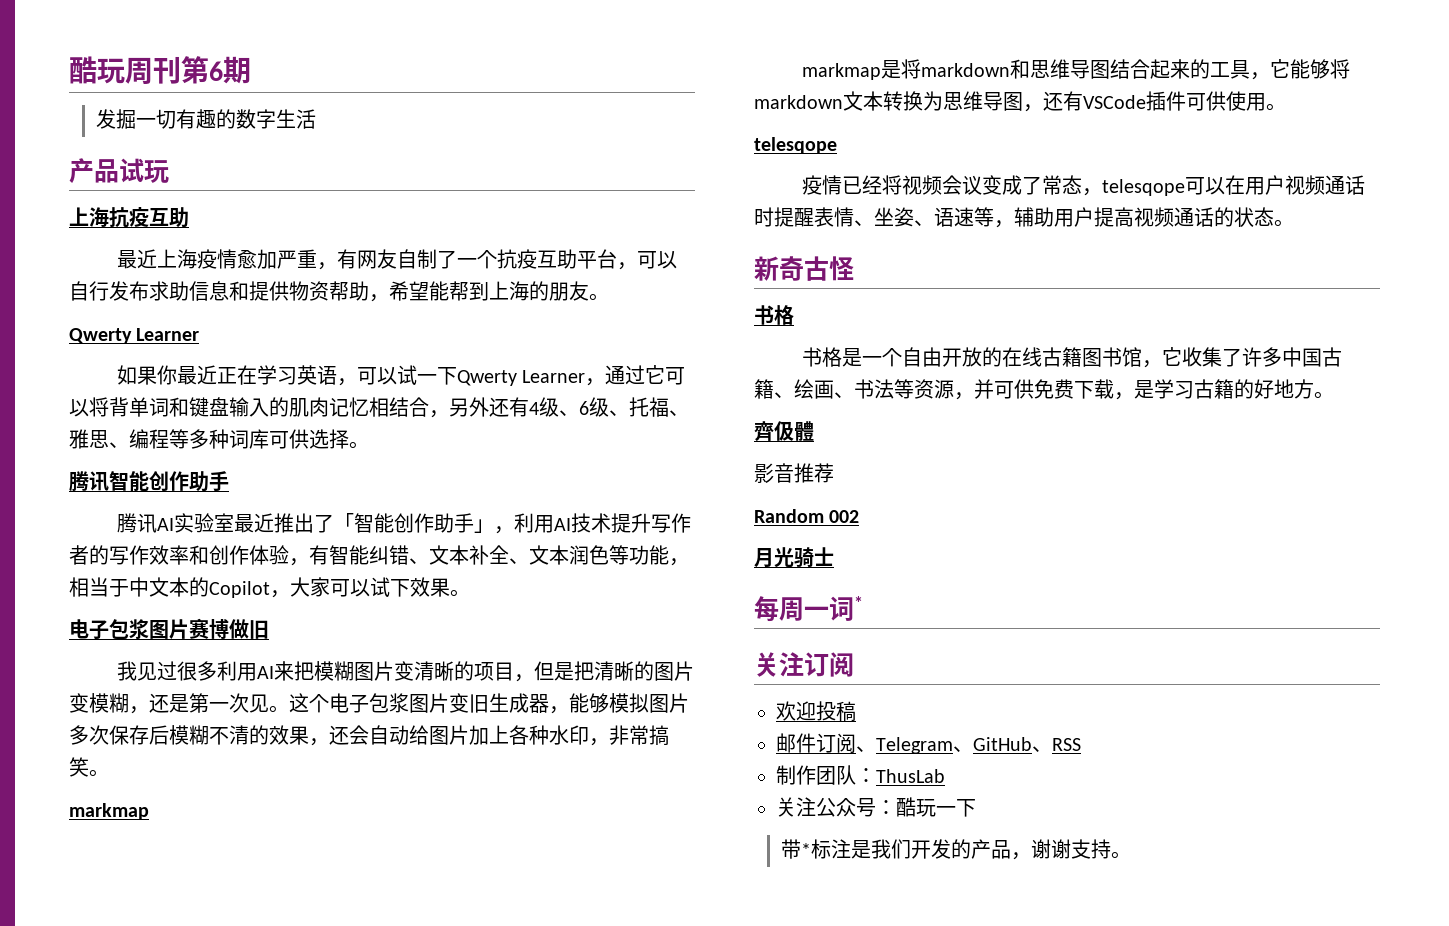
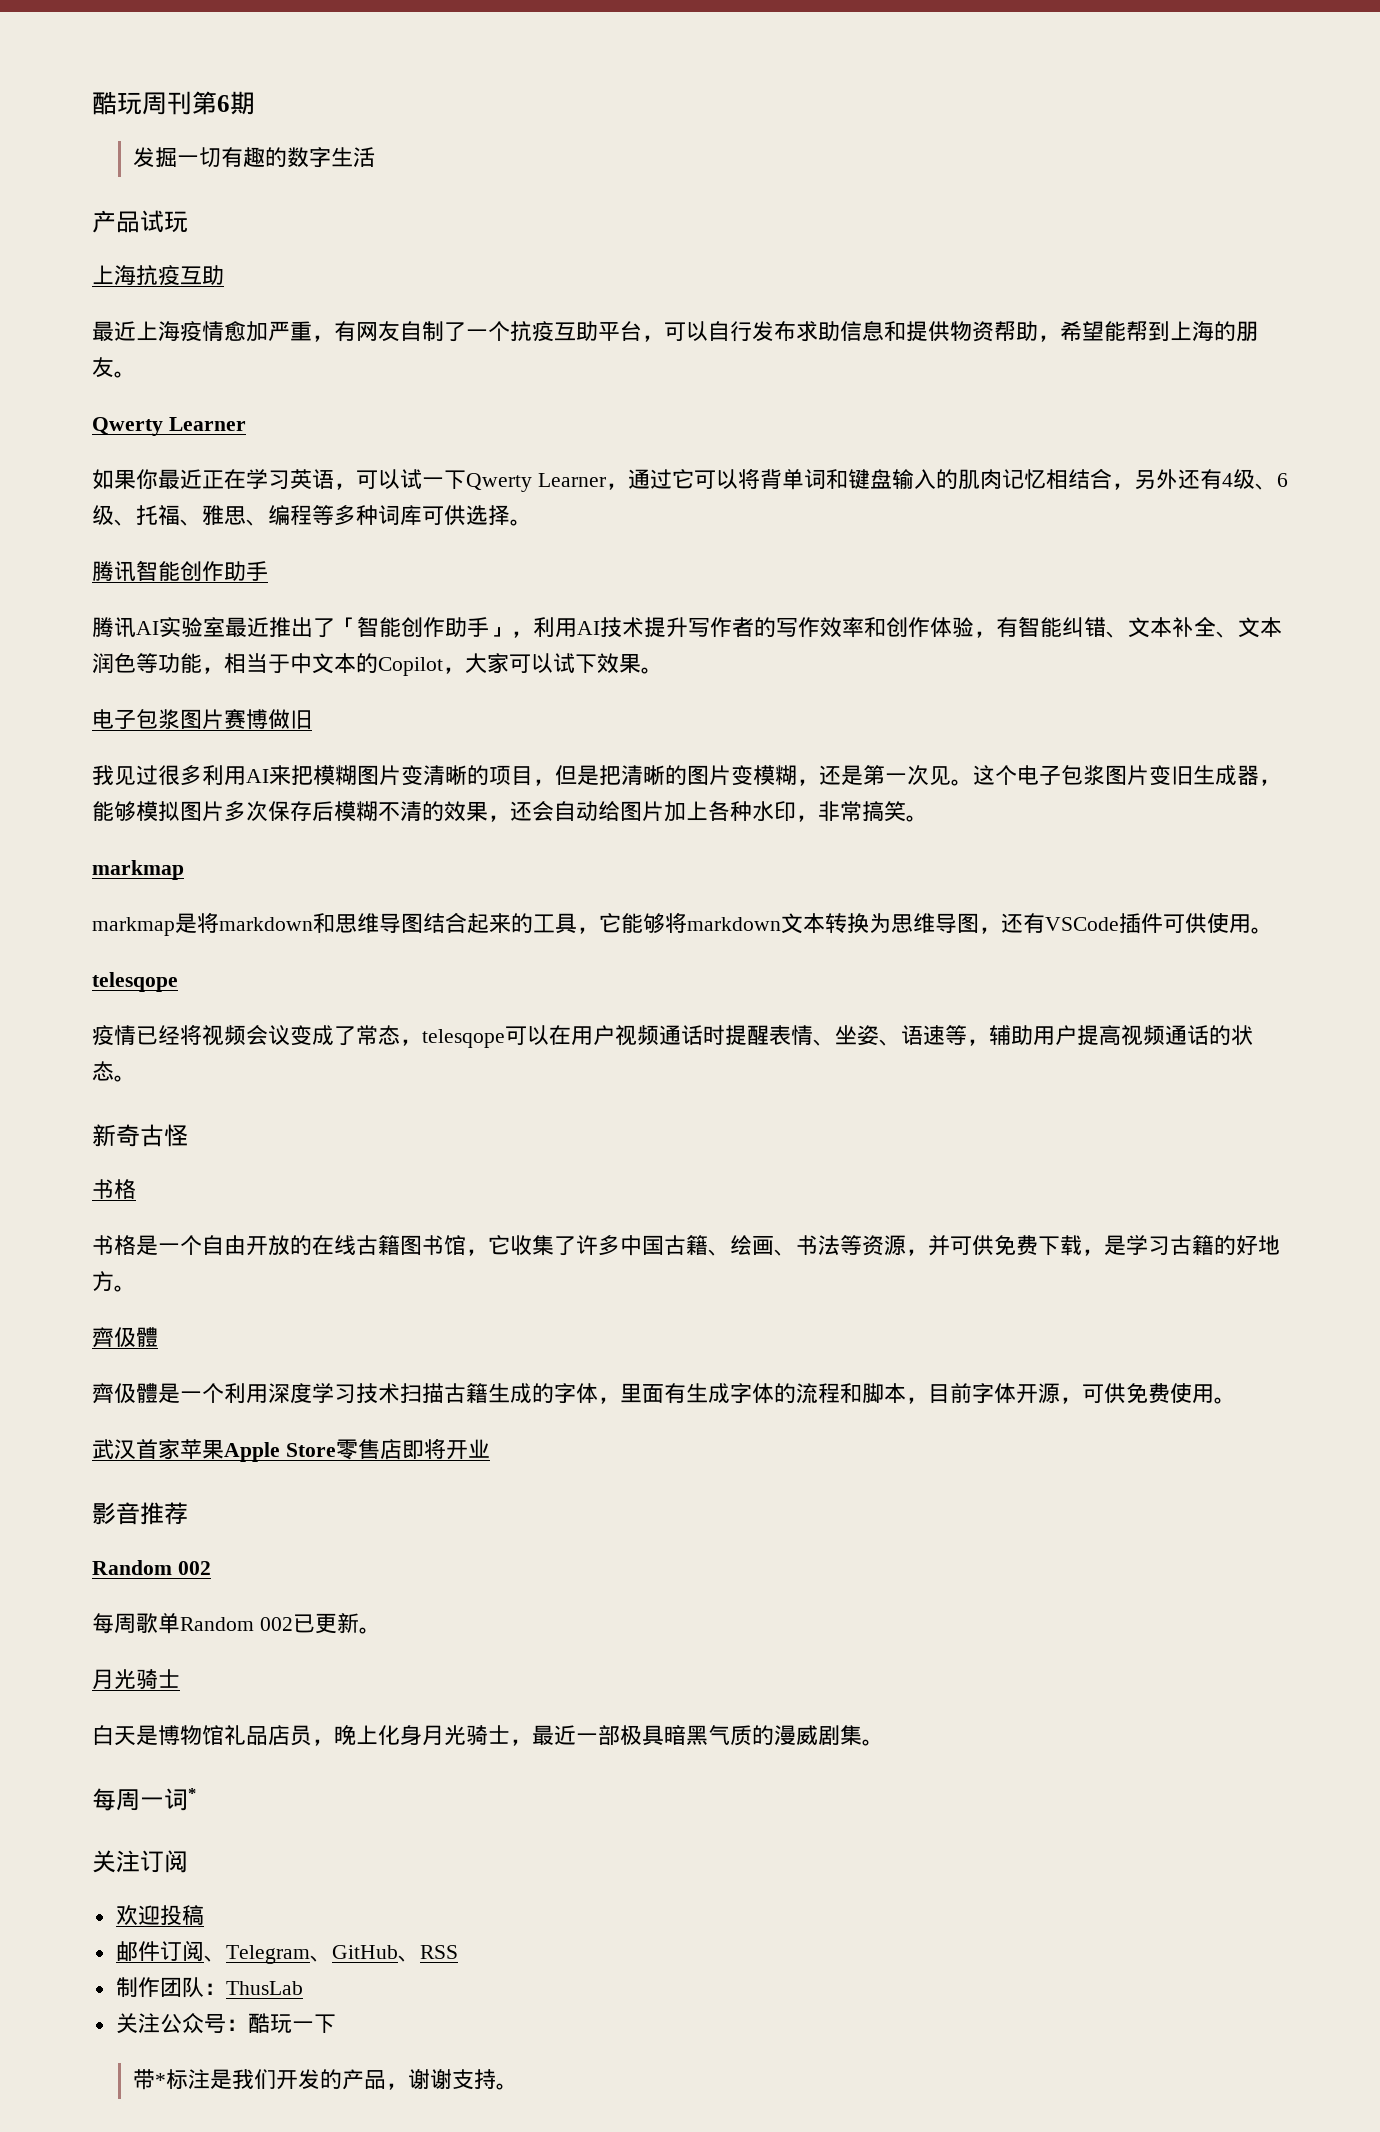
[754,463,834,483] [754,509,860,523] [754,547,834,568] 影音推荐 // Random 002 // 月光骑士 -> [92,1382,1236,1404] [92,1438,490,1462] [92,1502,188,1525] [92,1560,211,1575] [92,1613,381,1634] [92,1669,180,1690] [92,1725,884,1746] 齊伋體是一个利用深度学习技术扫描古籍生成的字体，里面有生成字体的流程和脚本，目前字体开源，可供免费使用。 // 武汉首家苹果Apple Store零售店即将开业 // 影音推荐 // Random 002 // 每周歌单Random 002已更新。 // 月光骑士 // 白天是博物馆礼品店员，晚上化身月光骑士，最近一部极具暗黑气质的漫威剧集。

